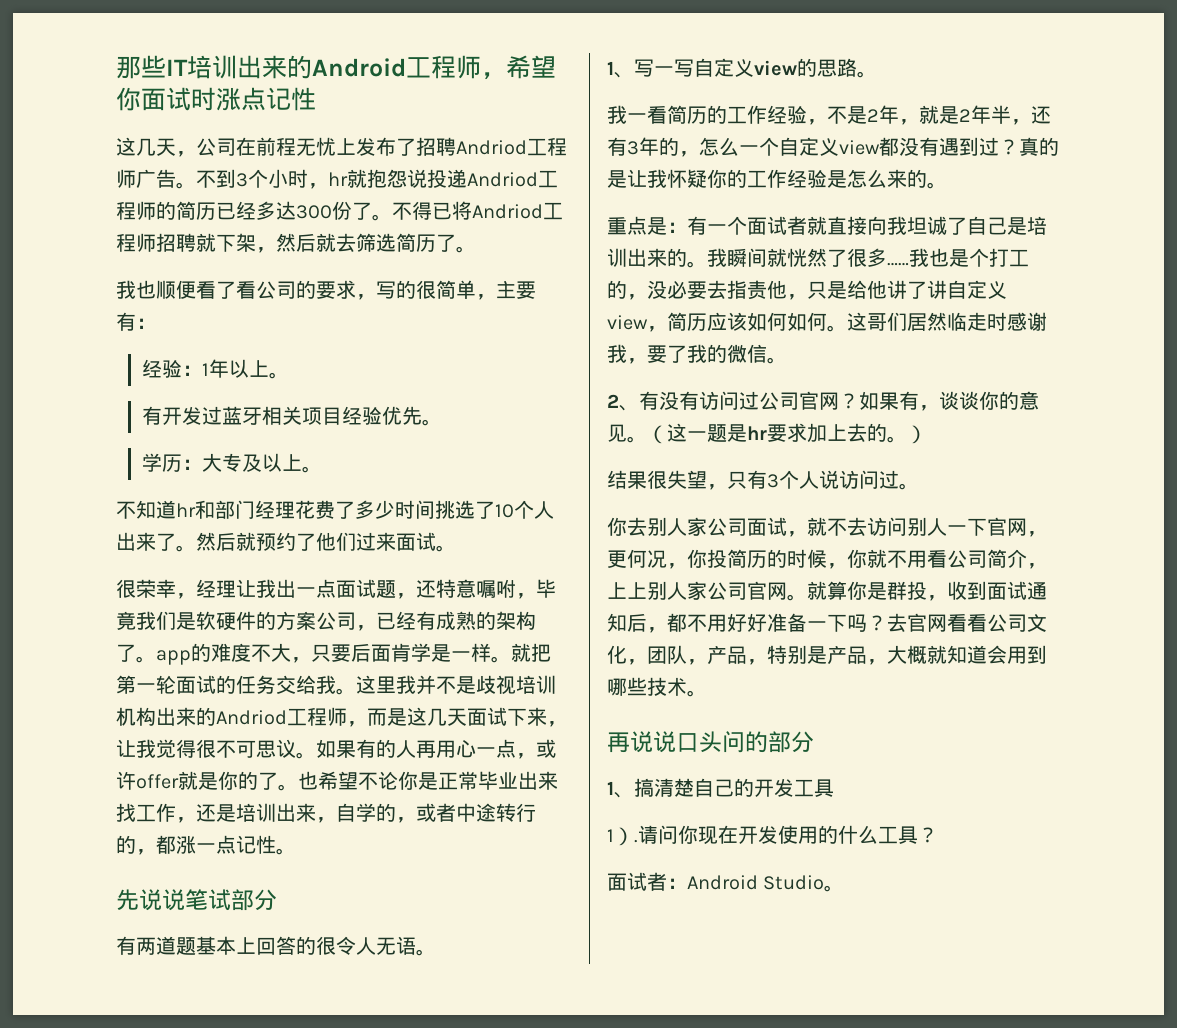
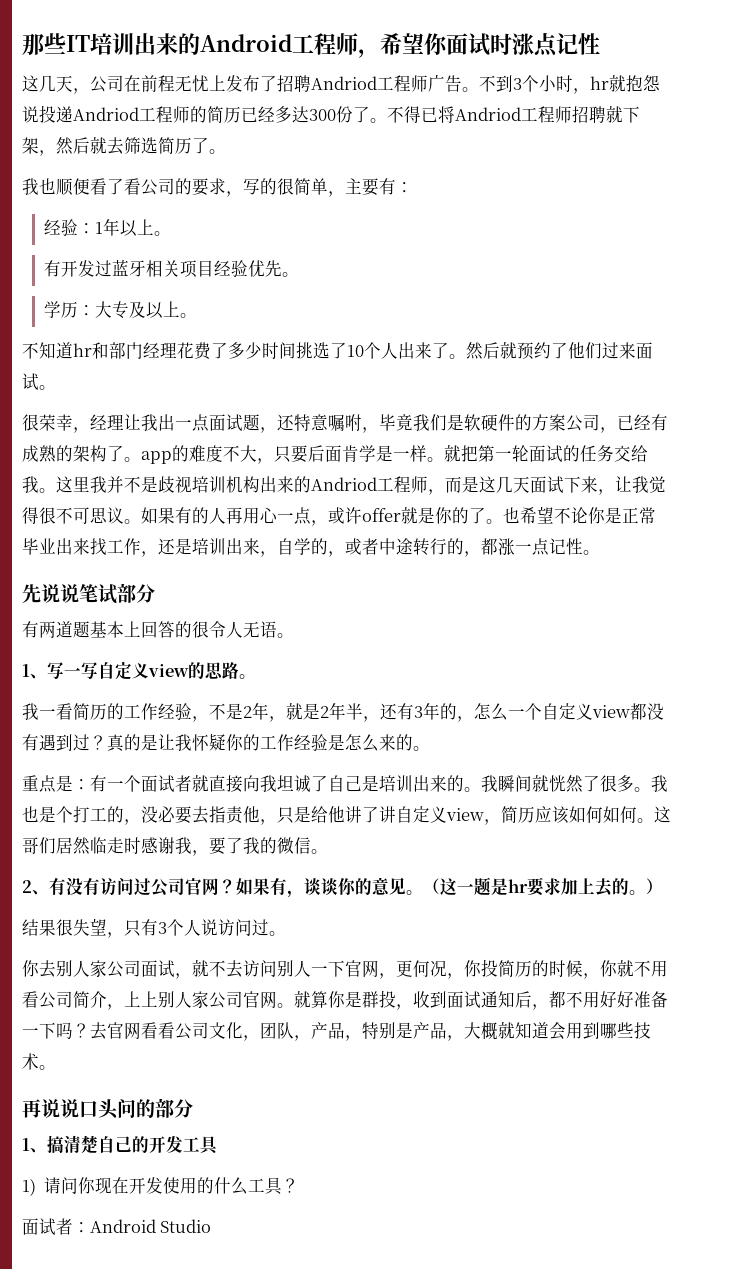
[887,262,909,266] …… -> [634,787,651,792] 。
[607,827,638,846] 1）. -> [22,1178,36,1196] 1)
[824,885,845,892] 。 -> (212, 1226) none

